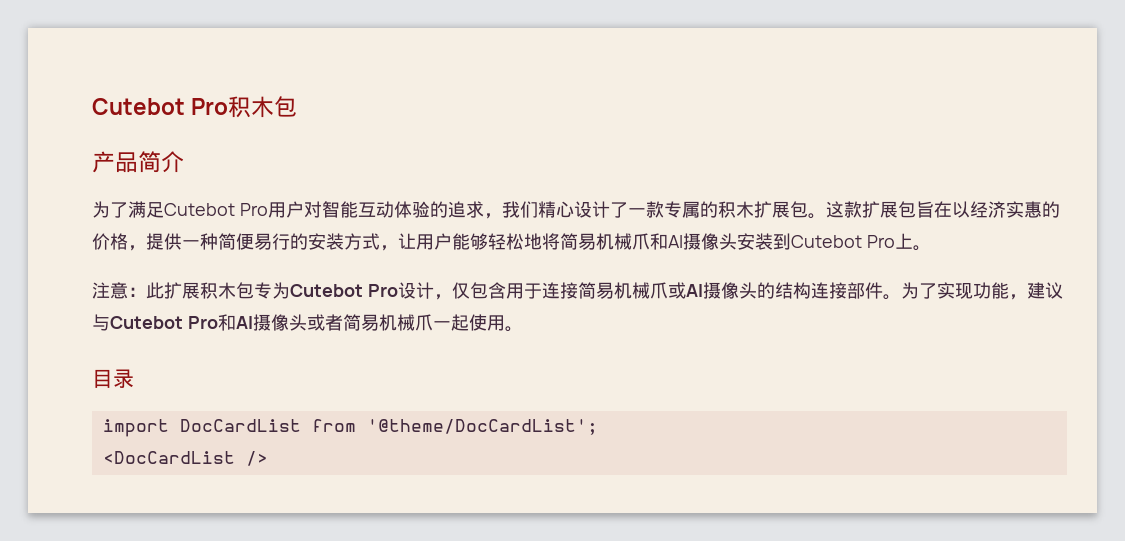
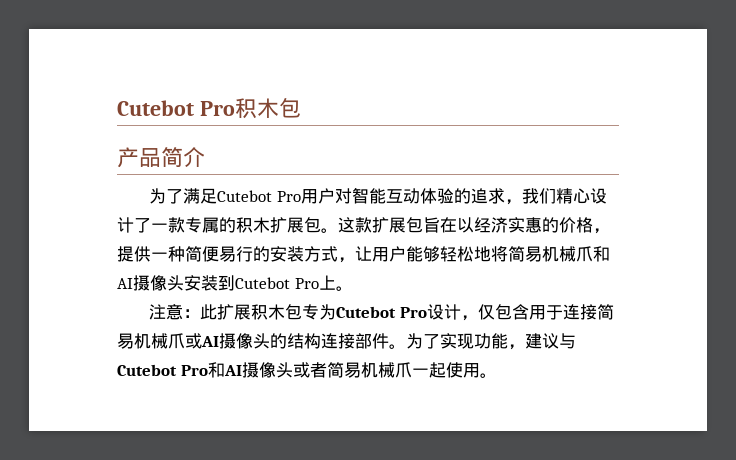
[92,369,134,388] [102,419,598,437] [102,451,268,466] // 目录 // import DocCardList from '@theme/DocCardList'; // <DocCardList /> -> (497, 375) none

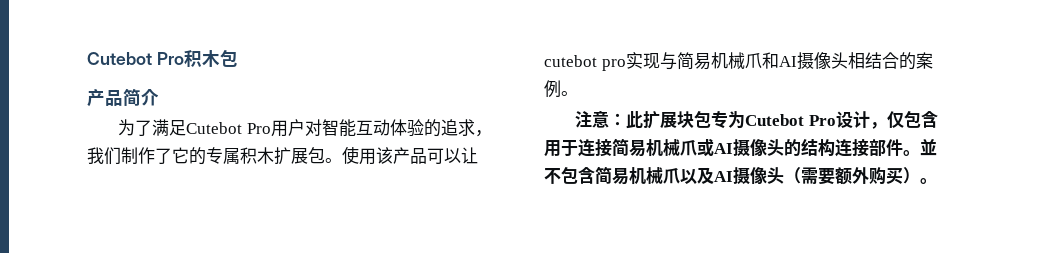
[556,188,608,204] [117,217,610,234] [117,246,508,263] 精心设计了一款专属的积木扩展包。这款扩展包旨在以经济实惠的价格，提供一种简便易行的安装方式，让用户能够轻松地将 -> [121,146,478,165] [544,52,677,71] 制作了它的专属积木扩展包。使用该产品可以让cutebot pro实现与
[184,275,336,291] 安装到Cutebot Pro上 -> [847,52,933,70] [544,80,561,98] 相结合的案例
[251,304,286,320] 积木 -> [677,111,695,128] 块
[406,333,576,350] [117,362,480,378] 为了实现功能，建议与Cutebot Pro和AI摄像头或者简易机械爪一起使用 -> [920,139,937,156] [544,166,920,185] 並不包含简易机械爪以及AI摄像头（需要额外购买）

